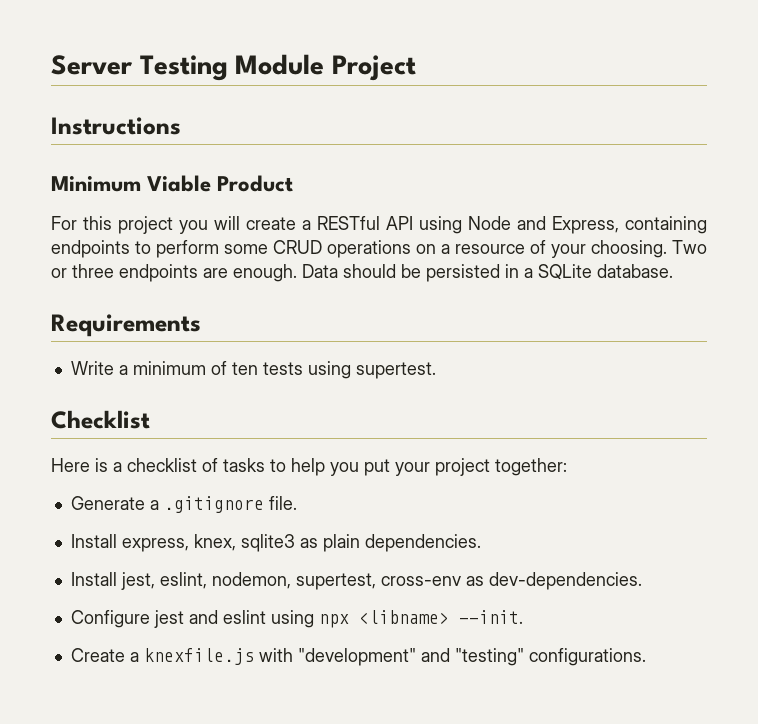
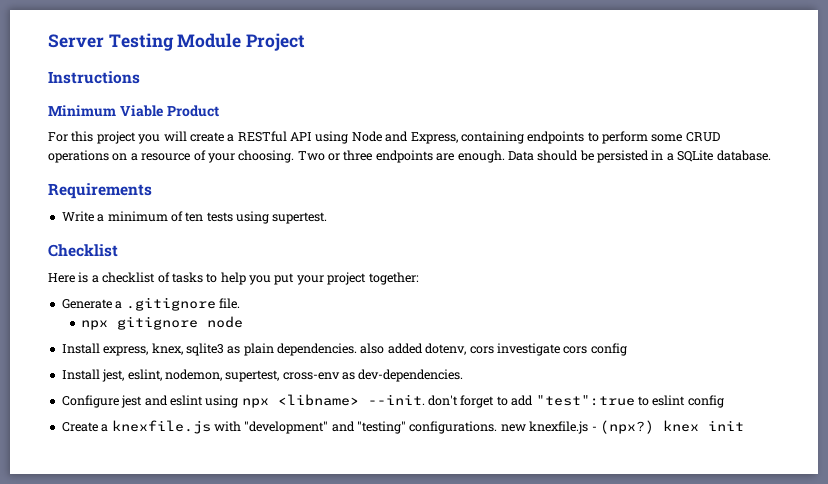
(297, 503) none -> [80,316,243,330] // npx gitignore node
(481, 543) none -> [360,343,627,356] also added dotenv, cors investigate cors config
(523, 617) none -> [428,395,724,408] don't forget to add "test":true to eslint config
(646, 657) none -> [500,420,744,434] new knexfile.js - (npx?) knex init

